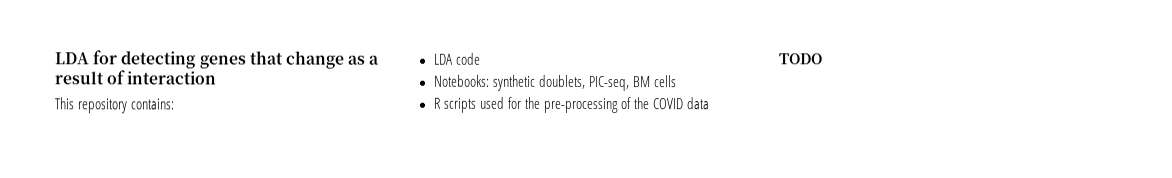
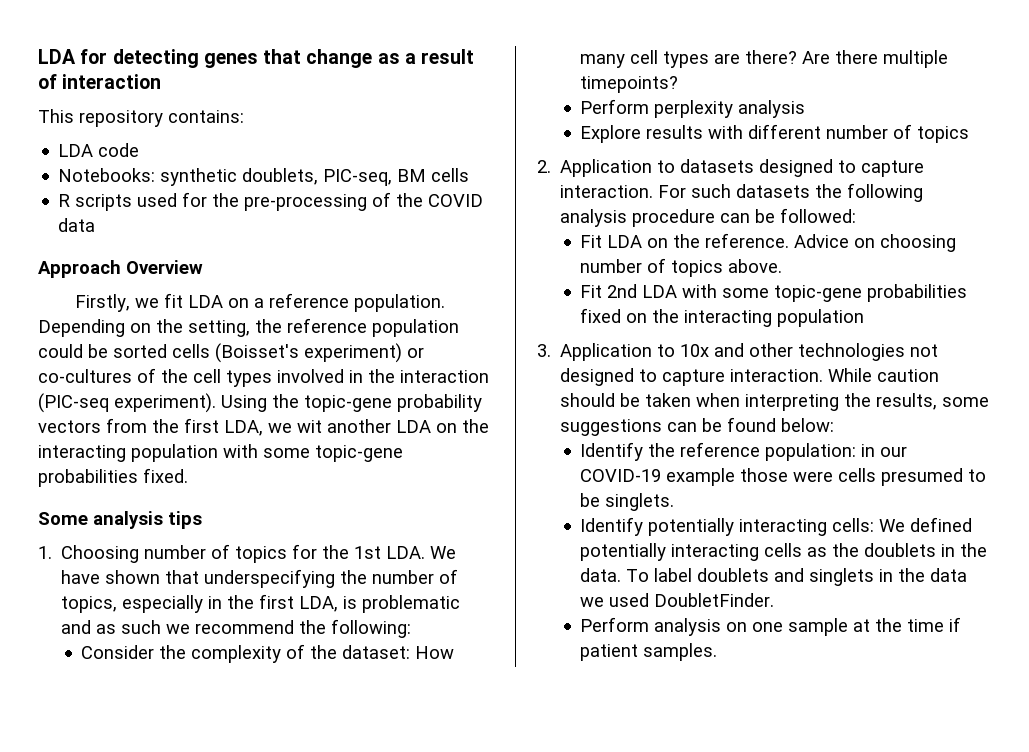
[779,53,823,65] TODO -> [38,260,203,278] [74,293,445,312] [38,318,459,337] [38,343,424,363] [38,368,489,387] [38,393,482,413] [38,418,489,436] [38,444,403,462] [38,468,188,487] [38,511,202,529] [38,544,457,563] [61,569,459,588] [61,594,461,613] [61,619,412,638] [81,644,455,663] [580,50,949,68] [580,76,679,93] [580,99,806,118] [580,124,970,143] [537,159,925,177] [560,183,924,202] [560,208,857,227] [580,233,957,252] [580,258,783,277] [580,284,968,302] [580,308,865,327] [537,343,939,361] [560,368,940,386] [560,393,990,411] [560,417,835,436] [580,442,908,461] [580,468,987,486] [580,493,675,511] [580,517,973,536] [580,543,988,561] [580,568,968,586] [580,593,775,607] [580,617,962,636] [580,643,718,661] Approach Overview // Firstly, we fit LDA on a reference population. Depending on the setting, the reference population could be sorted cells (Boisset's experiment) or co-cultures of the cell types involved in the interaction (PIC-seq experiment). Using the topic-gene probability vectors from the first LDA, we wit another LDA on the interacting population with some topic-gene probabilities fixed. // Some analysis tips // 1. Choosing number of topics for the 1st LDA. We have shown that underspecifying the number of topics, especially in the first LDA, is problematic and as such we recommend the following: // Consider the complexity of the dataset: How many cell types are there? Are there multiple timepoints? // Perform perplexity analysis // Explore results with different number of topics // 2. Application to datasets designed to capture interaction. For such datasets the following analysis procedure can be followed: // Fit LDA on the reference. Advice on choosing number of topics above. // Fit 2nd LDA with some topic-gene probabilities fixed on the interacting population // 3. Application to 10x and other technologies not designed to capture interaction. While caution should be taken when interpreting the results, some suggestions can be found below: // Identify the reference population: in our COVID-19 example those were cells presumed to be singlets. // Identify potentially interacting cells: We defined potentially interacting cells as the doublets in the data. To label doublets and singlets in the data we used DoubletFinder. // Perform analysis on one sample at the time if patient samples.

